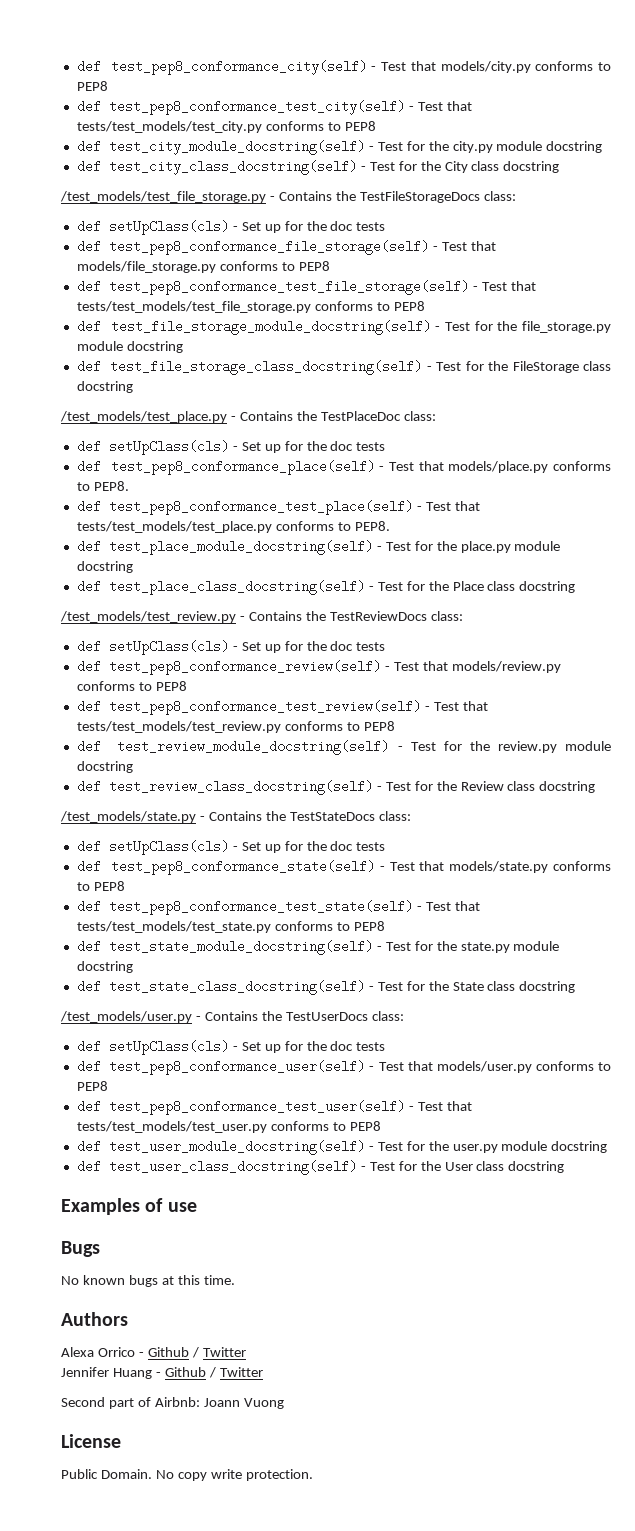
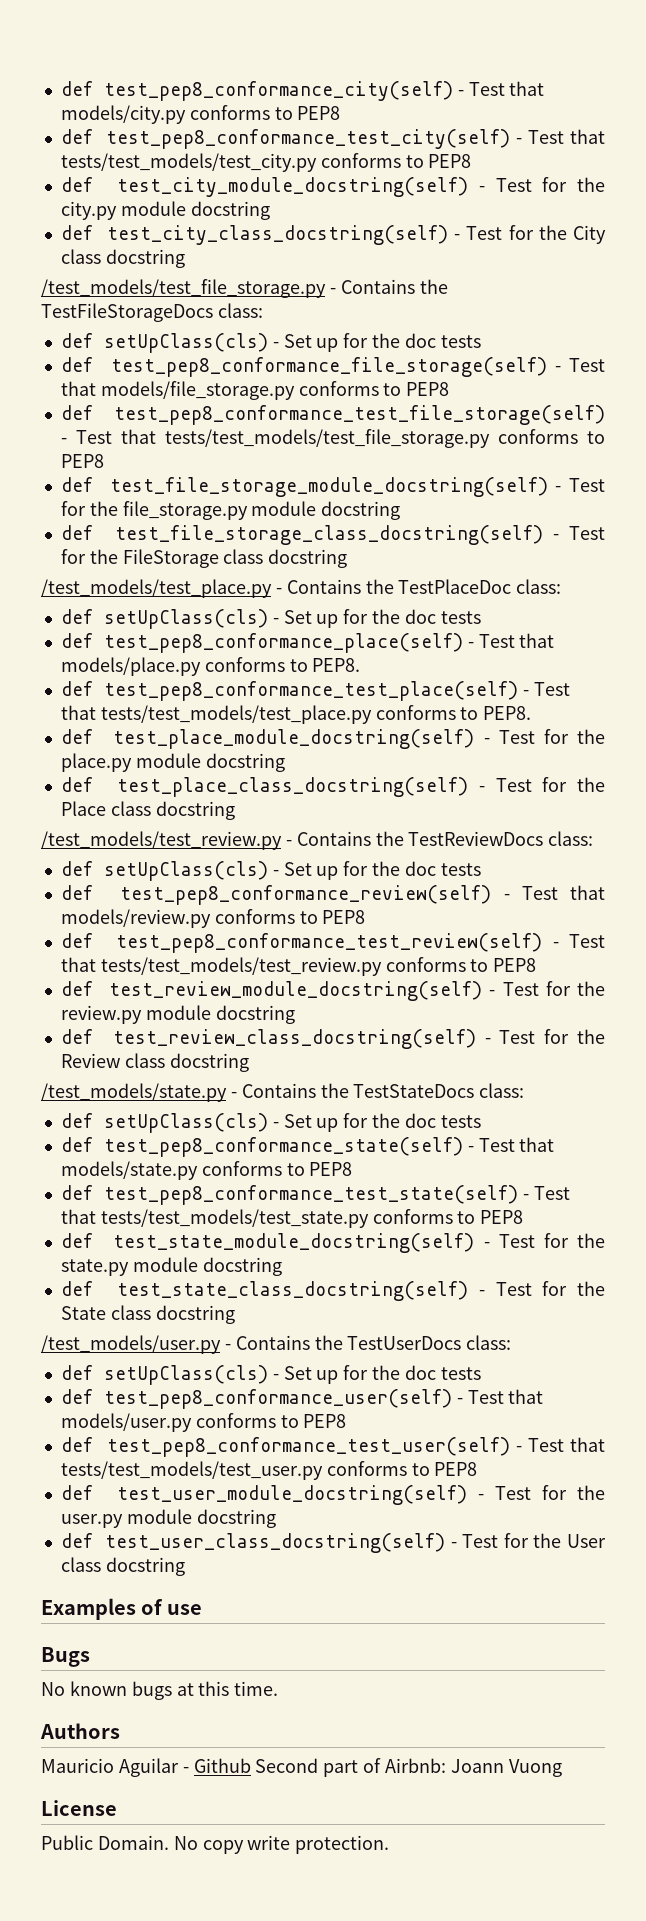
[61,1347,246,1358] [61,1367,263,1379] Alexa Orrico - Github / Twitter // Jennifer Huang - Github / Twitter // -> [41,1758,251,1777] Mauricio Aguilar - Github

